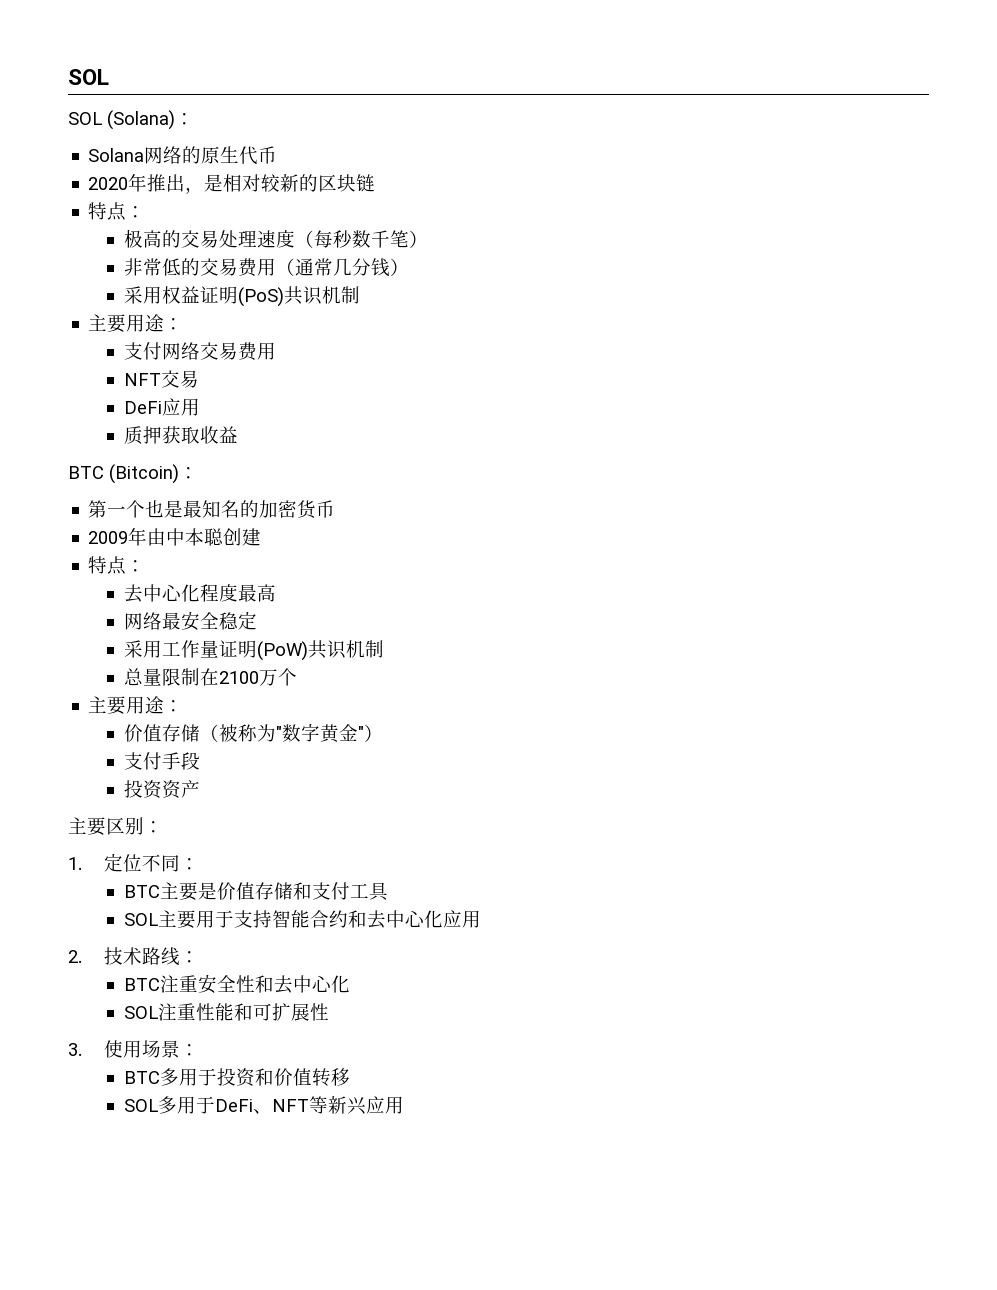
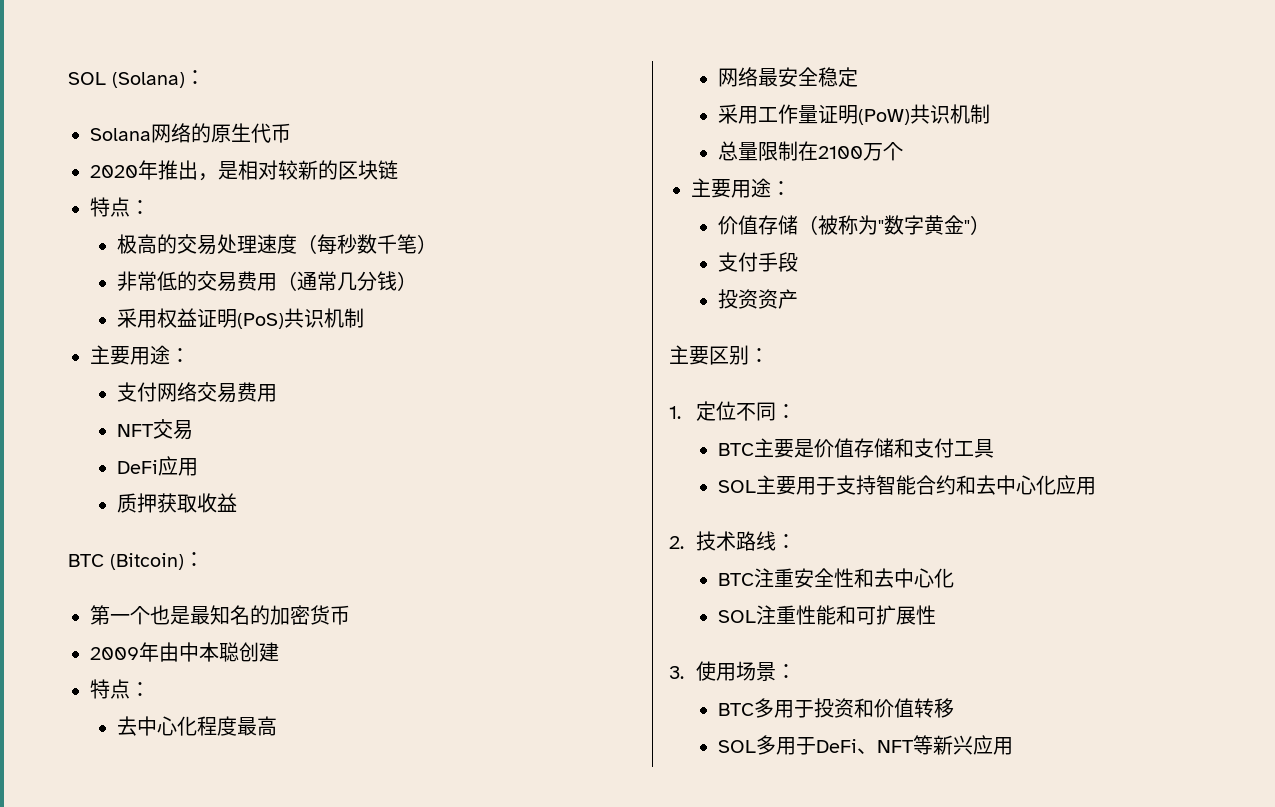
[68,69,109,85] [68,112,102,125] SOL // SOL -> [68,72,106,85] SOL

